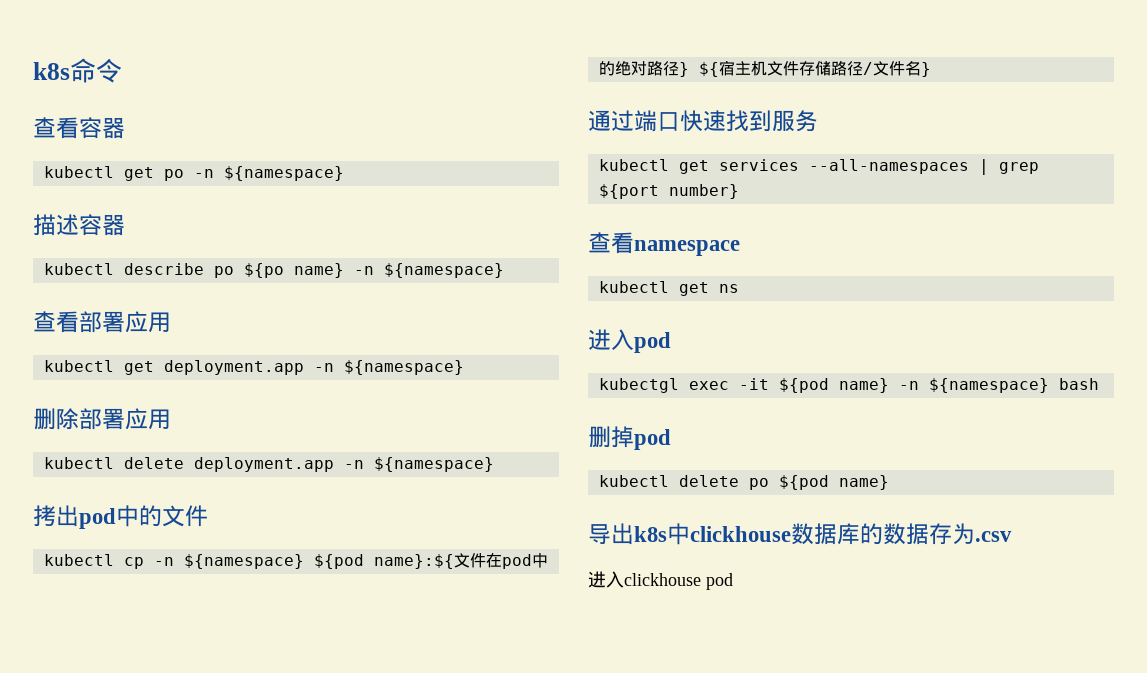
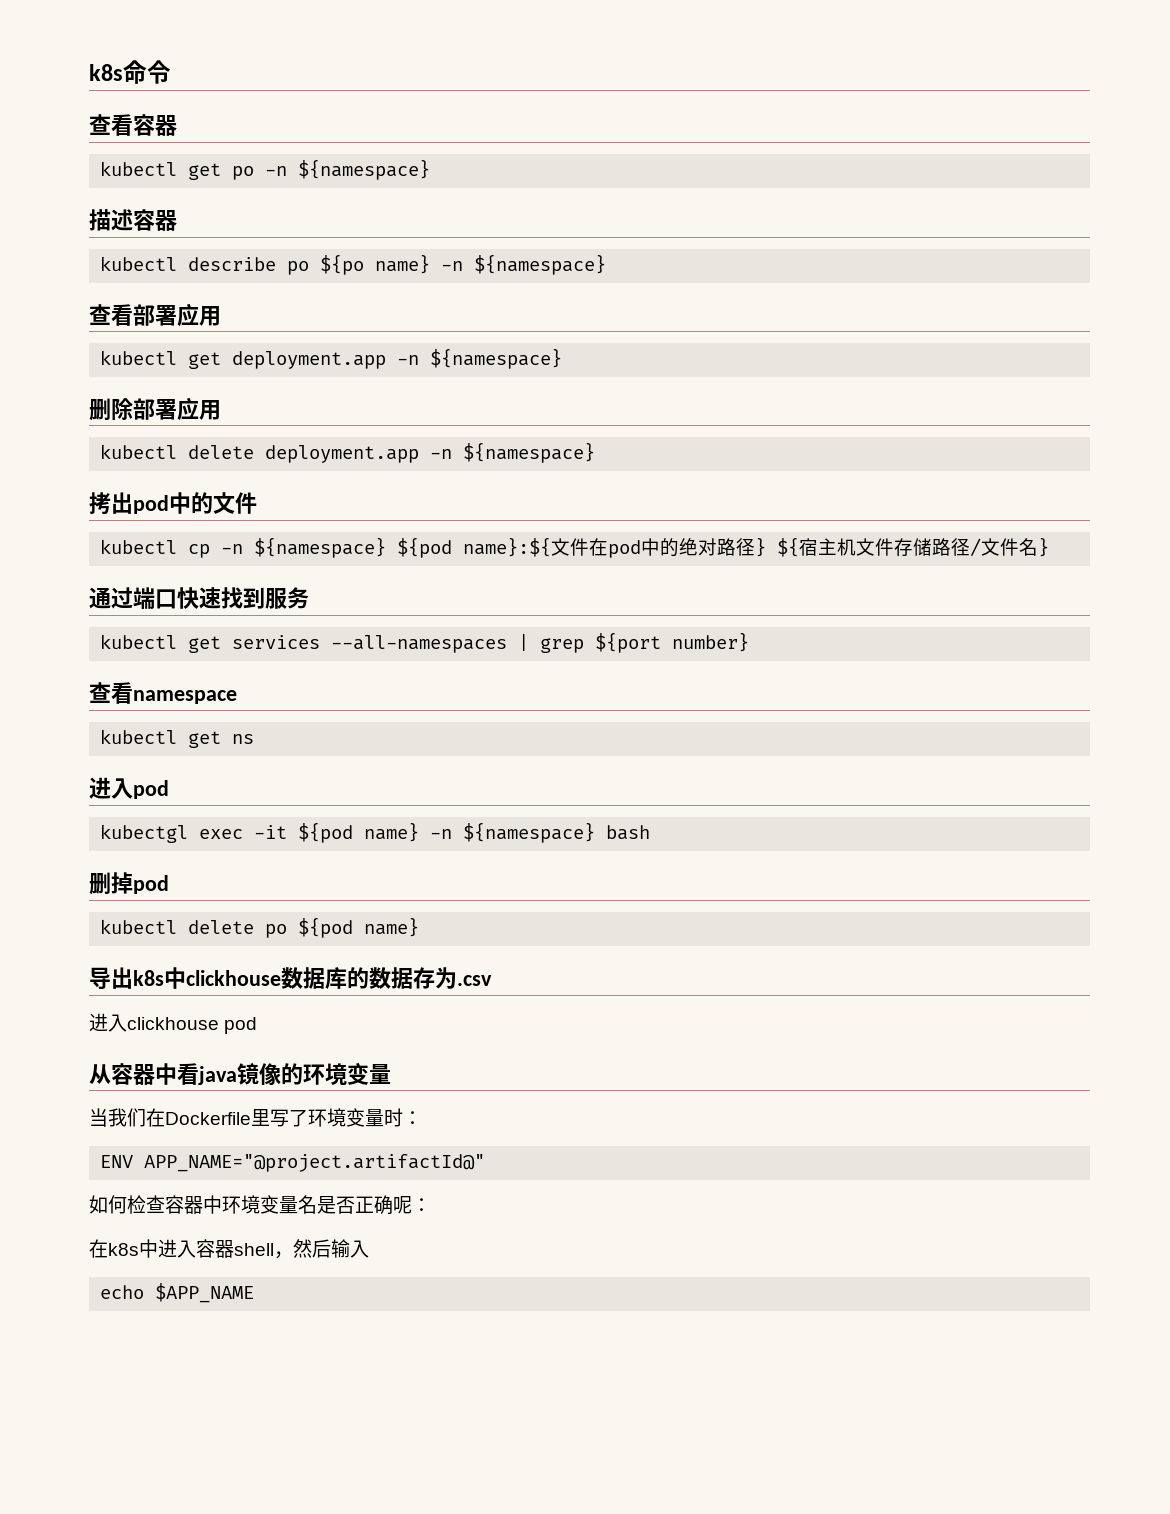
(733, 581) none -> [89,1062,391,1085] [89,1108,422,1127] [100,1154,486,1172] [89,1195,431,1215] [89,1239,369,1259] [100,1283,255,1303] // 从容器中看java镜像的环境变量 // 当我们在Dockerfile里写了环境变量时： // ENV APP_NAME="@project.artifactId@" // 如何检查容器中环境变量名是否正确呢： // 在k8s中进入容器shell，然后输入 // echo $APP_NAME

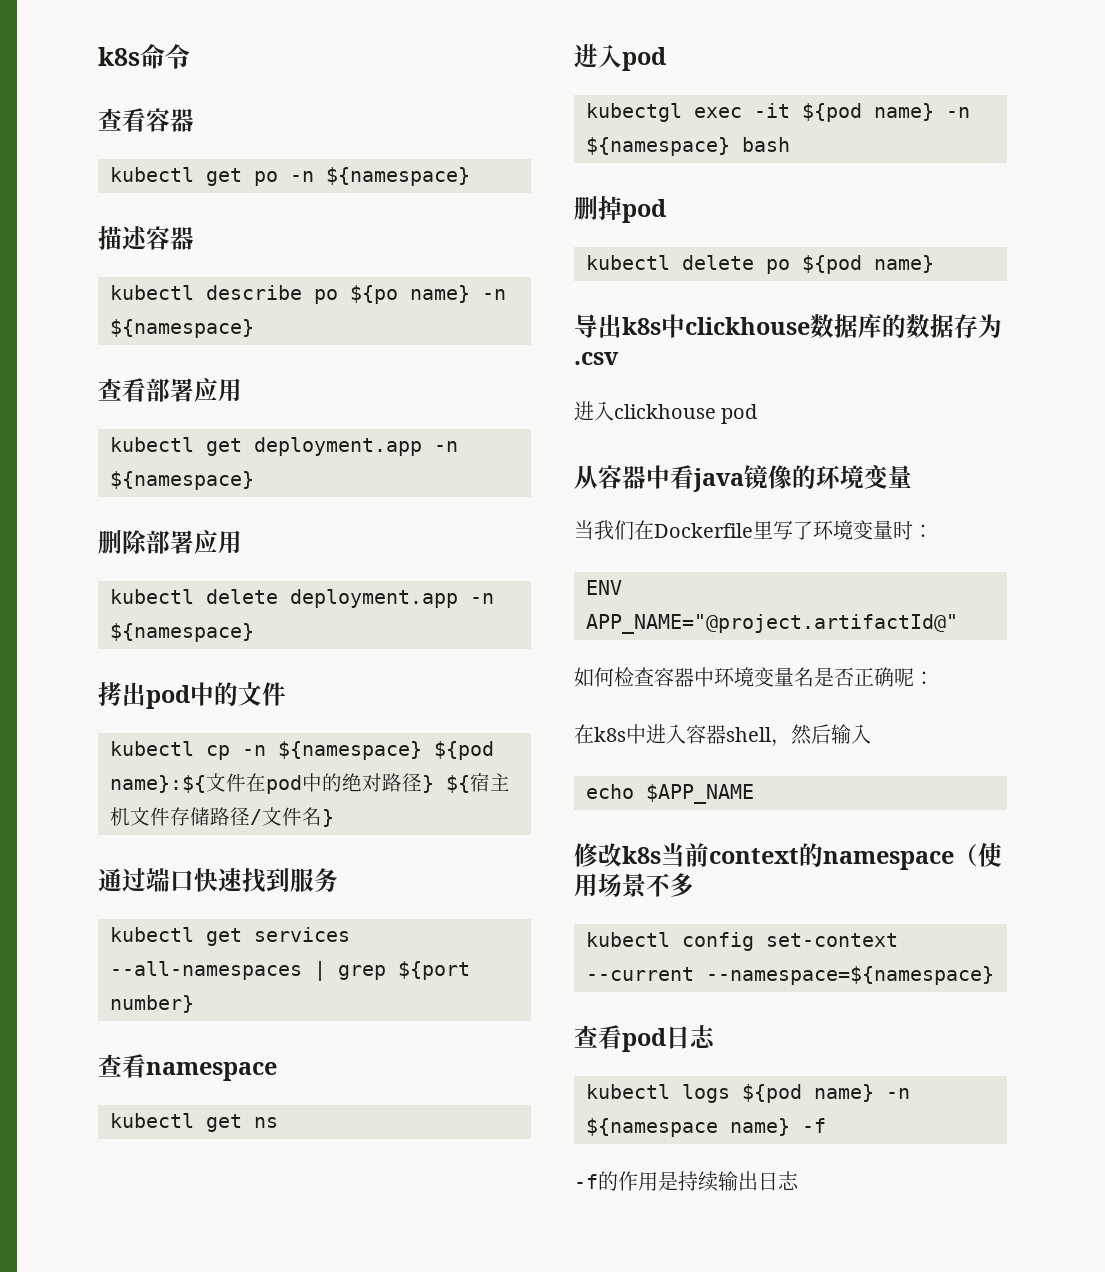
(255, 1293) none -> [574,843,1002,870] [574,873,694,898] [586,932,898,951] [586,966,994,985] [574,1025,716,1052] [586,1084,910,1103] [586,1118,826,1137] [574,1171,799,1192] // 修改k8s当前context的namespace（使用场景不多 // kubectl config set-context --current --namespace=${namespace} // 查看pod日志 // kubectl logs ${pod name} -n ${namespace name} -f // -f的作用是持续输出日志

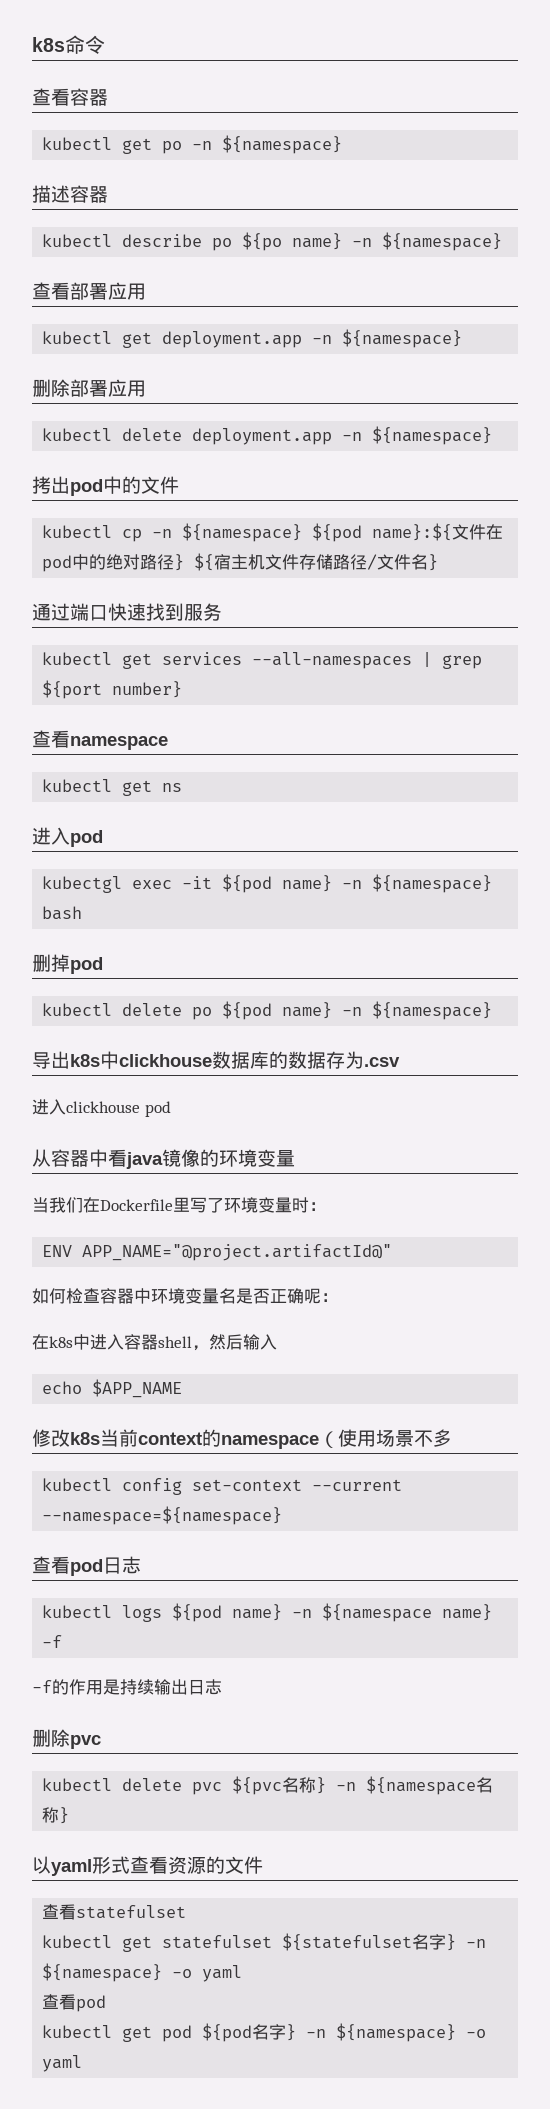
(934, 264) none -> [342,1001,493,1020] -n ${namespace}
(799, 1180) none -> [32,1729,101,1749] [42,1776,494,1795] [42,1807,70,1824] [32,1856,263,1876] [42,1904,187,1920] [42,1933,487,1952] [42,1963,243,1982] [42,1994,107,2012] [42,2023,487,2042] [42,2055,83,2072] // 删除pvc // kubectl delete pvc ${pvc名称} -n ${namespace名称} // 以yaml形式查看资源的文件 // 查看statefulset // kubectl get statefulset ${statefulset名字} -n ${namespace} -o yaml // 查看pod // kubectl get pod ${pod名字} -n ${namespace} -o yaml

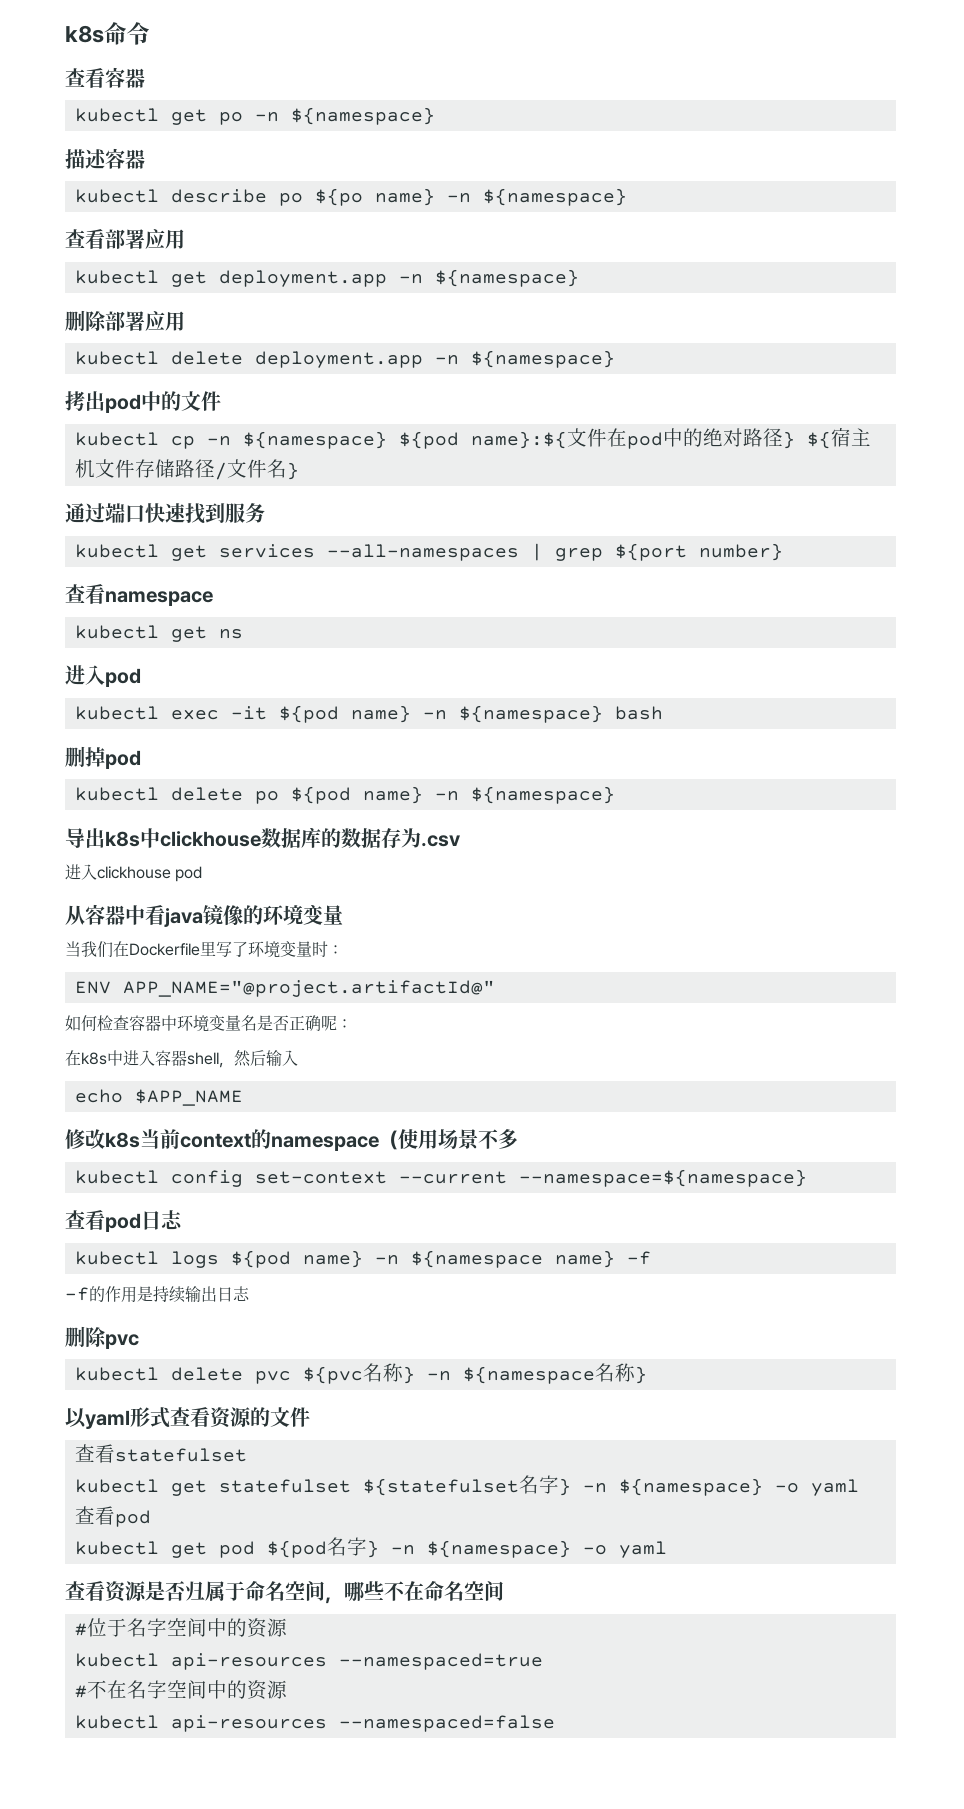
[42,876,123,893] kubectgl -> [74,706,159,720] kubectl
(83, 2063) none -> [65,1581,504,1604] [74,1618,287,1638] [74,1653,543,1670] [74,1680,287,1700] [74,1715,555,1732] // 查看资源是否归属于命名空间，哪些不在命名空间 // #位于名字空间中的资源 // kubectl api-resources --namespaced=true // #不在名字空间中的资源 // kubectl api-resources --namespaced=false

